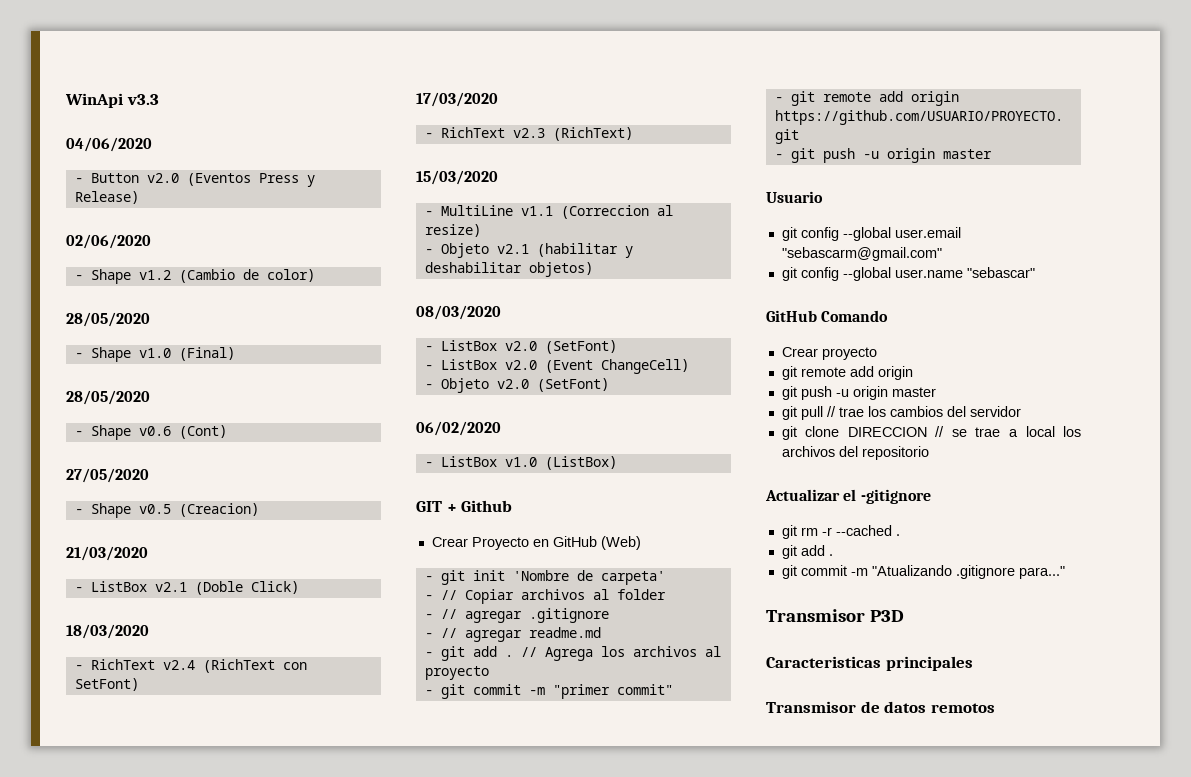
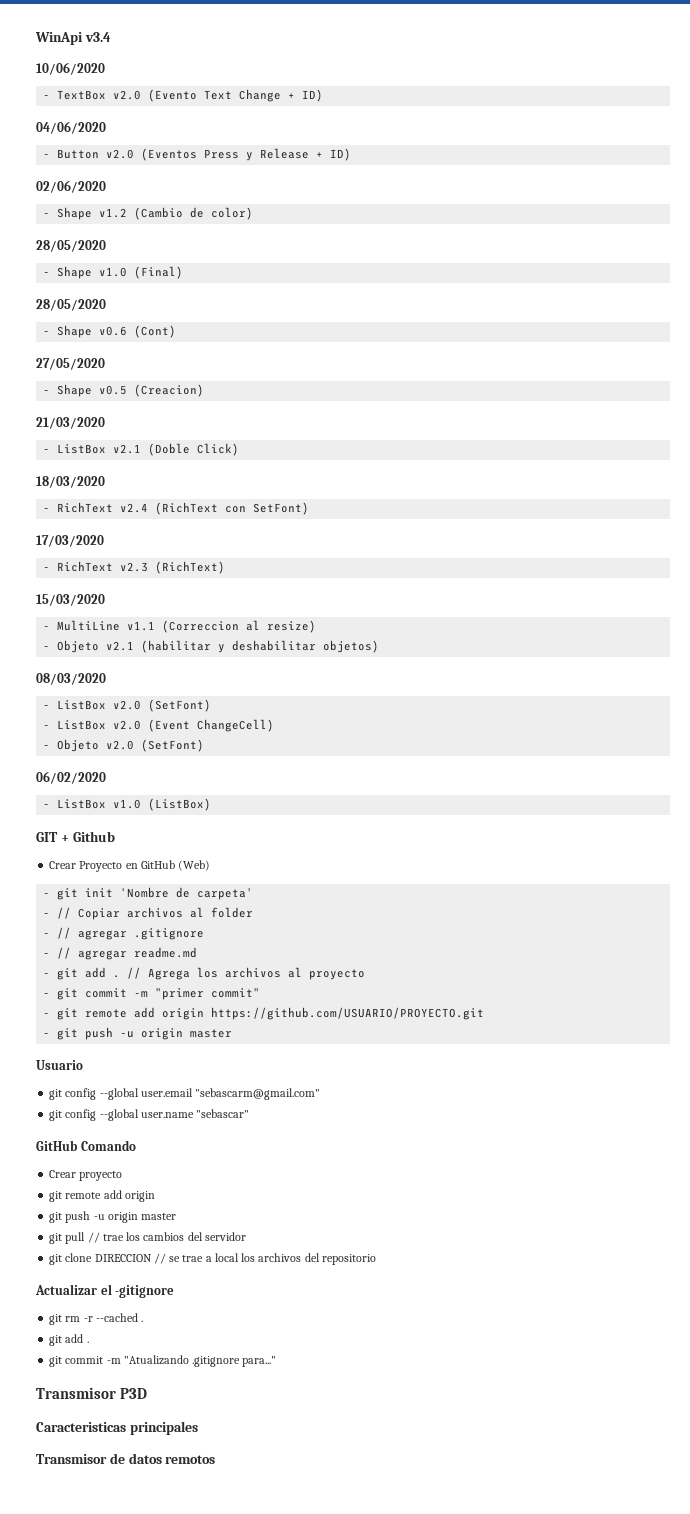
[126,94,159,105] v3.3 -> [84,32,111,42] [36,62,105,75] [43,89,324,102] v3.4 // 10/06/2020 // - TextBox v2.0 (Evento Text Change + ID)
[74,191,139,204] Release) -> [260,148,352,161] Release + ID)

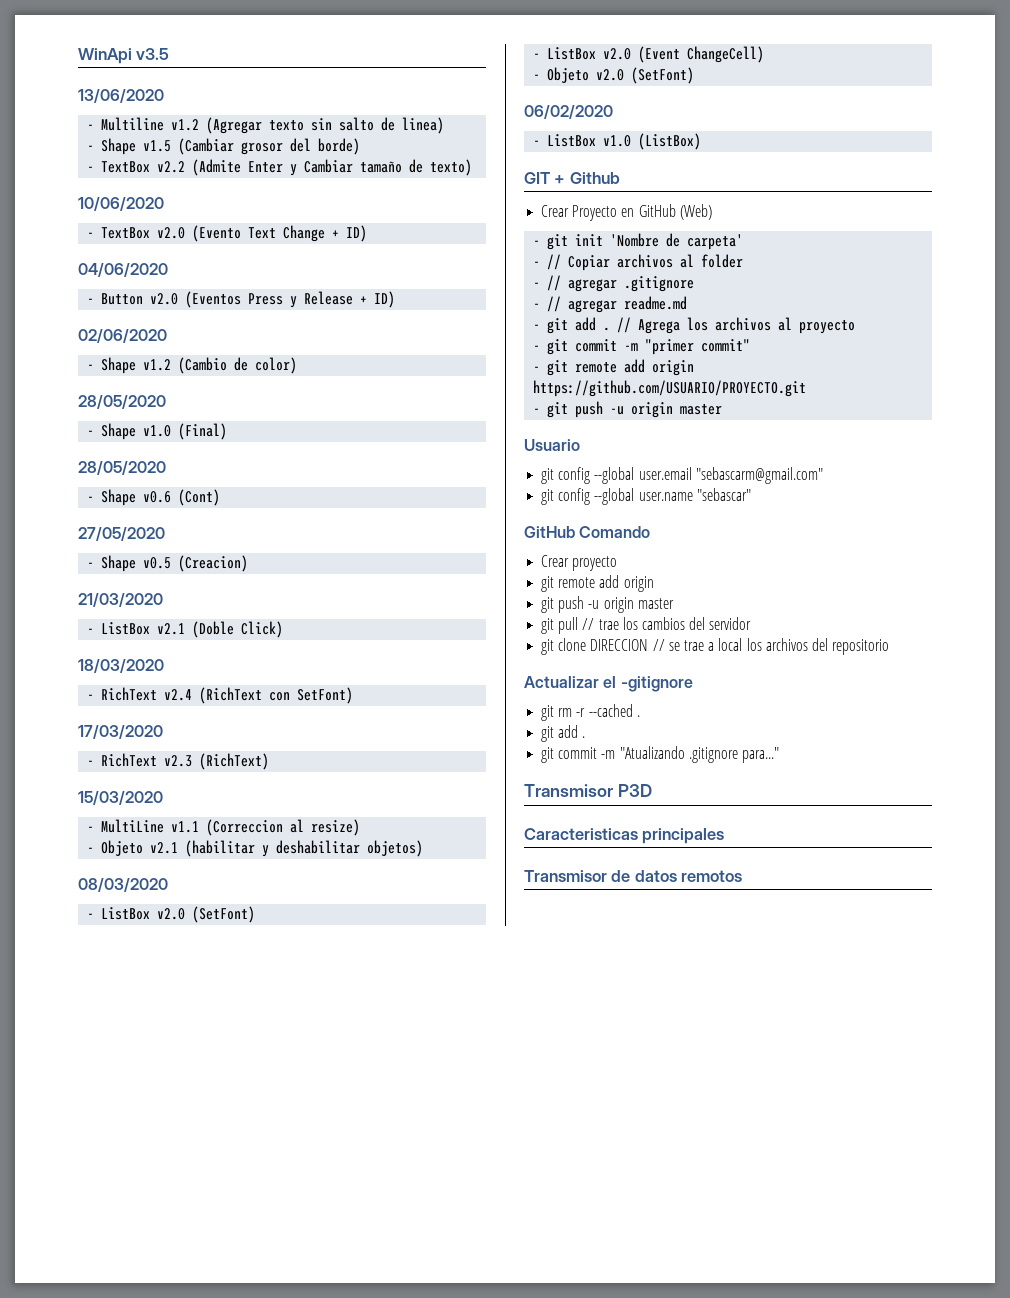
[84,32,111,42] v3.4 -> [136,48,170,60] [78,89,164,103] [87,117,445,134] [87,138,361,155] [87,159,473,176] v3.5 // 13/06/2020 // - Multiline v1.2 (Agregar texto sin salto de linea) // - Shape v1.5 (Cambiar grosor del borde) // - TextBox v2.2 (Admite Enter y Cambiar tamaño de texto)

